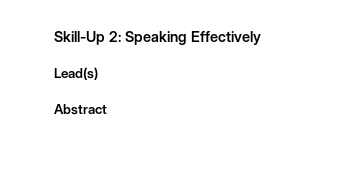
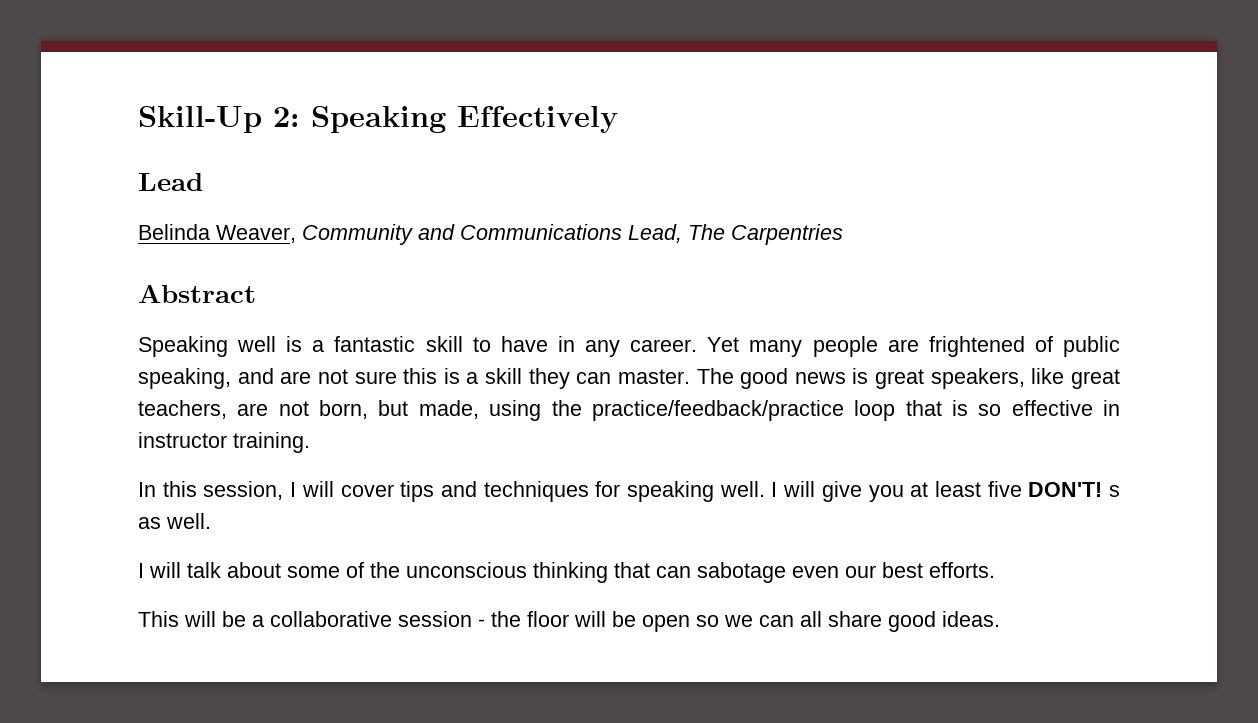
[54,67,98,80] [54,104,107,115] Lead(s) // Abstract -> [138,173,203,191] [138,224,843,245] [138,284,256,303] [138,336,1120,357] [138,368,1121,389] [138,400,1120,421] [138,432,310,453] [138,481,1121,502] [138,513,211,529] [138,562,995,583] [138,611,1000,632] Lead // Belinda Weaver, Community and Communications Lead, The Carpentries // Abstract // Speaking well is a fantastic skill to have in any career. Yet many people are frightened of public speaking, and are not sure this is a skill they can master. The good news is great speakers, like great teachers, are not born, but made, using the practice/feedback/practice loop that is so effective in instructor training. // In this session, I will cover tips and techniques for speaking well. I will give you at least five DON'T! s as well. // I will talk about some of the unconscious thinking that can sabotage even our best efforts. // This will be a collaborative session - the floor will be open so we can all share good ideas.

